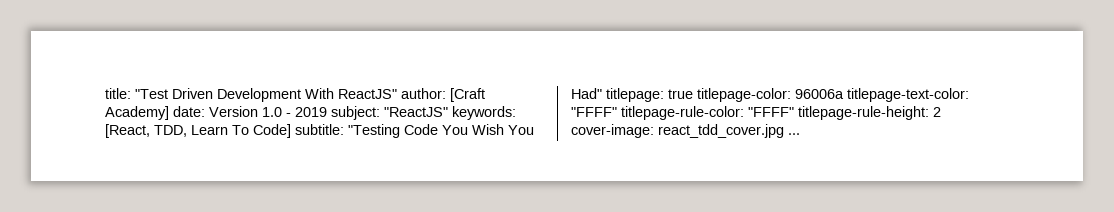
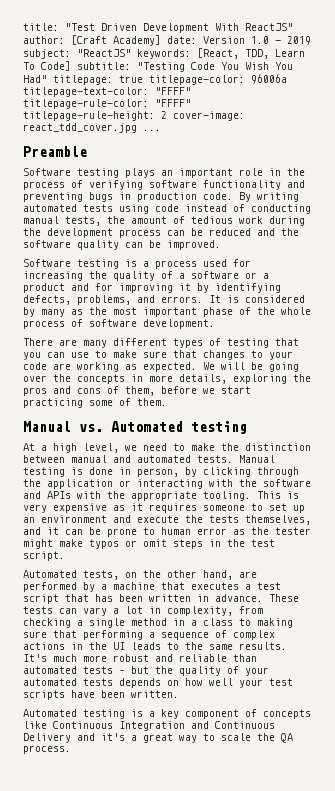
(800, 134) none -> [23,146,87,157] [23,168,305,178] [23,180,305,190] [23,192,299,202] [23,204,311,214] [23,216,305,226] [23,228,299,238] [23,240,221,250] [23,259,251,269] [23,271,269,281] [23,283,281,293] [23,295,305,305] [23,307,311,317] [23,319,215,329] [23,338,299,348] [23,350,293,360] [23,362,299,372] [23,374,311,384] [23,386,251,396] [23,398,167,408] [23,421,247,434] [23,443,311,453] [23,455,275,463] [23,467,299,477] [23,479,311,489] [23,491,299,501] [23,503,305,513] [23,515,311,525] [23,527,311,537] [23,539,275,549] [23,551,65,561] [23,570,257,580] [23,582,281,592] [23,594,299,604] [23,606,263,616] [23,618,293,628] [23,630,275,640] [23,642,287,650] [23,654,257,662] [23,666,269,676] [23,678,293,688] [23,690,179,700] [23,709,311,719] [23,721,275,731] [23,733,293,743] [23,745,71,754] // Preamble // Software testing plays an important role in the process of verifying software functionality and preventing bugs in production code. By writing automated tests using code instead of conducting manual tests, the amount of tedious work during the development process can be reduced and the software quality can be improved. // Software testing is a process used for increasing the quality of a software or a product and for improving it by identifying defects, problems, and errors. It is considered by many as the most important phase of the whole process of software development. // There are many different types of testing that you can use to make sure that changes to your code are working as expected. We will be going over the concepts in more details, exploring the pros and cons of them, before we start practicing some of them. // Manual vs. Automated testing // At a high level, we need to make the distinction between manual and automated tests. Manual testing is done in person, by clicking through the application or interacting with the software and APIs with the appropriate tooling. This is very expensive as it requires someone to set up an environment and execute the tests themselves, and it can be prone to human error as the tester might make typos or omit steps in the test script. // Automated tests, on the other hand, are performed by a machine that executes a test script that has been written in advance. These tests can vary a lot in complexity, from checking a single method in a class to making sure that performing a sequence of complex actions in the UI leads to the same results. It's much more robust and reliable than automated tests – but the quality of your automated tests depends on how well your test scripts have been written. // Automated testing is a key component of concepts like Continuous Integration and Continuous Delivery and it's a great way to scale the QA process.

